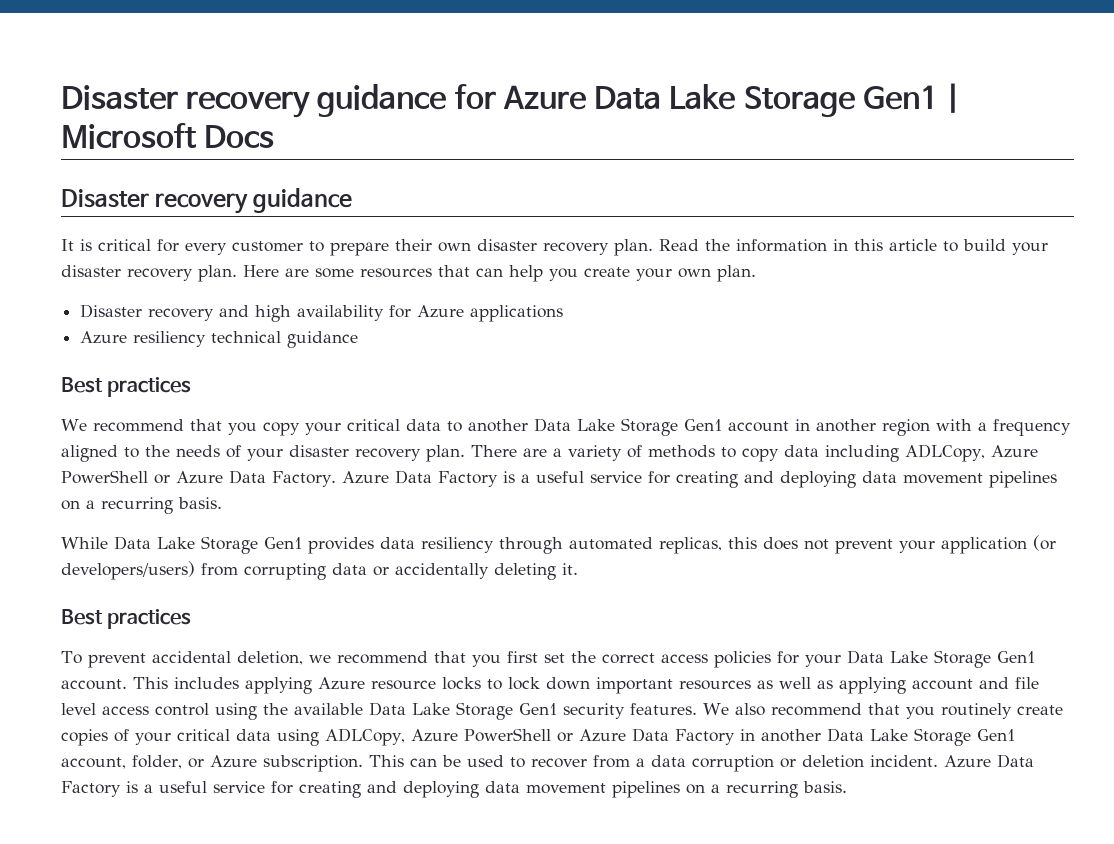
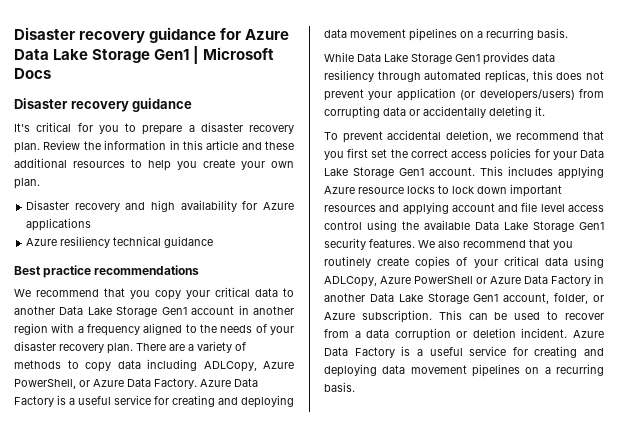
[61,239,699,256] It is critical for every customer to prepare their own disaster recovery plan. Read -> [14,122,294,135] [14,140,81,153] It's critical for you to prepare a disaster recovery plan. Review
[943,239,1048,255] [61,265,503,282] to build your disaster recovery plan. Here are some resources that can -> [241,141,294,150] [14,158,142,168] and these additional resources to
[107,377,192,397] practices -> [43,265,200,278] practice recommendations
[61,470,148,484] PowerShell -> [14,379,76,389] PowerShell,
[61,609,192,629] // Best practices -> (545, 111) none
[757,677,833,689] as well as -> [379,204,400,212] and

